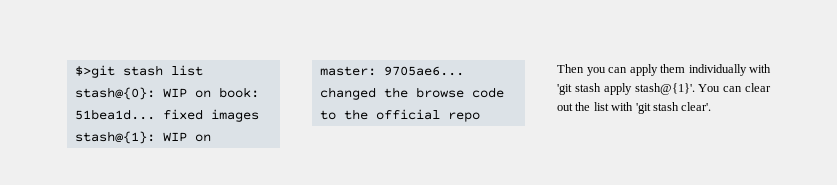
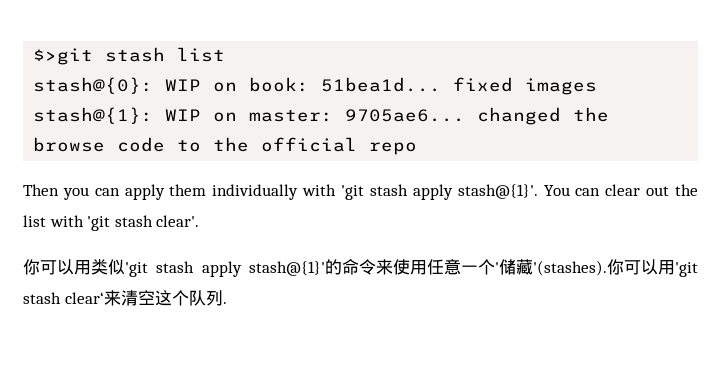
(712, 106) none -> [23,259,698,277] [23,290,227,306] // 你可以用类似'git stash apply stash@{1}'的命令来使用任意一个'储藏'(stashes).你可以用'git stash clear‘来清空这个队列.

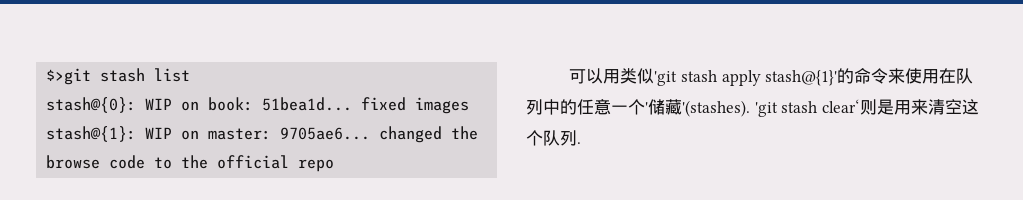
[23,184,699,200] [23,215,200,231] [23,259,40,275] Then you can apply them individually with 'git stash apply stash@{1}'. You can clear out the list with 'git stash clear'. // 你 -> (335, 165) none
(427, 267) none -> [939,68,974,84] [526,99,577,115] 在队列中的
[607,259,675,275] 你可以用 -> (750, 108) none
(104, 298) none -> [859,99,911,115] 则是用

